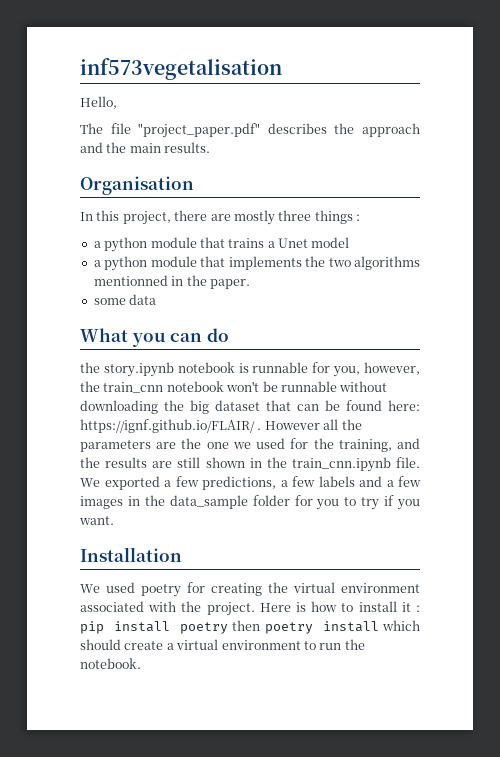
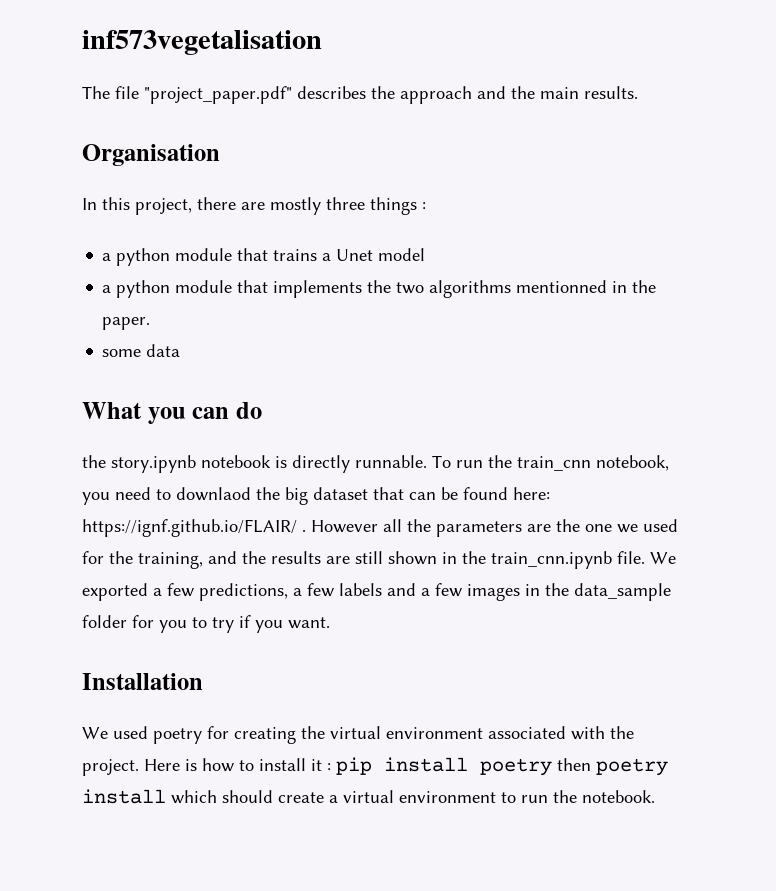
[80,96,117,109] // Hello, -> (322, 42) none
[252,362,420,377] [80,381,388,393] [80,400,158,414] runnable for you, however, the train_cnn notebook won't be runnable without downloading -> [292,455,669,473] [82,487,251,505] directly runnable. To run the train_cnn notebook, you need to downlaod

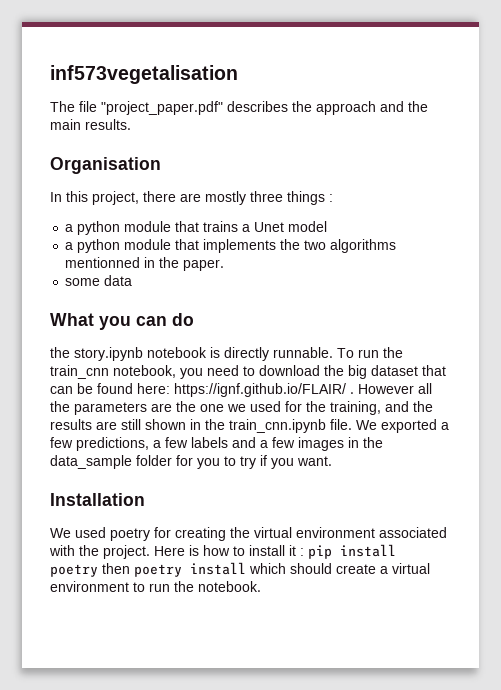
[176,487,251,501] downlaod -> [259,365,320,376] download

